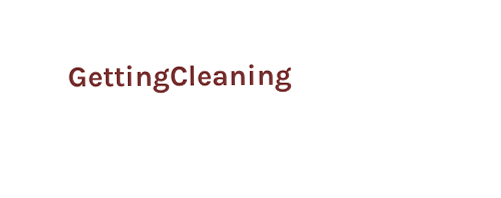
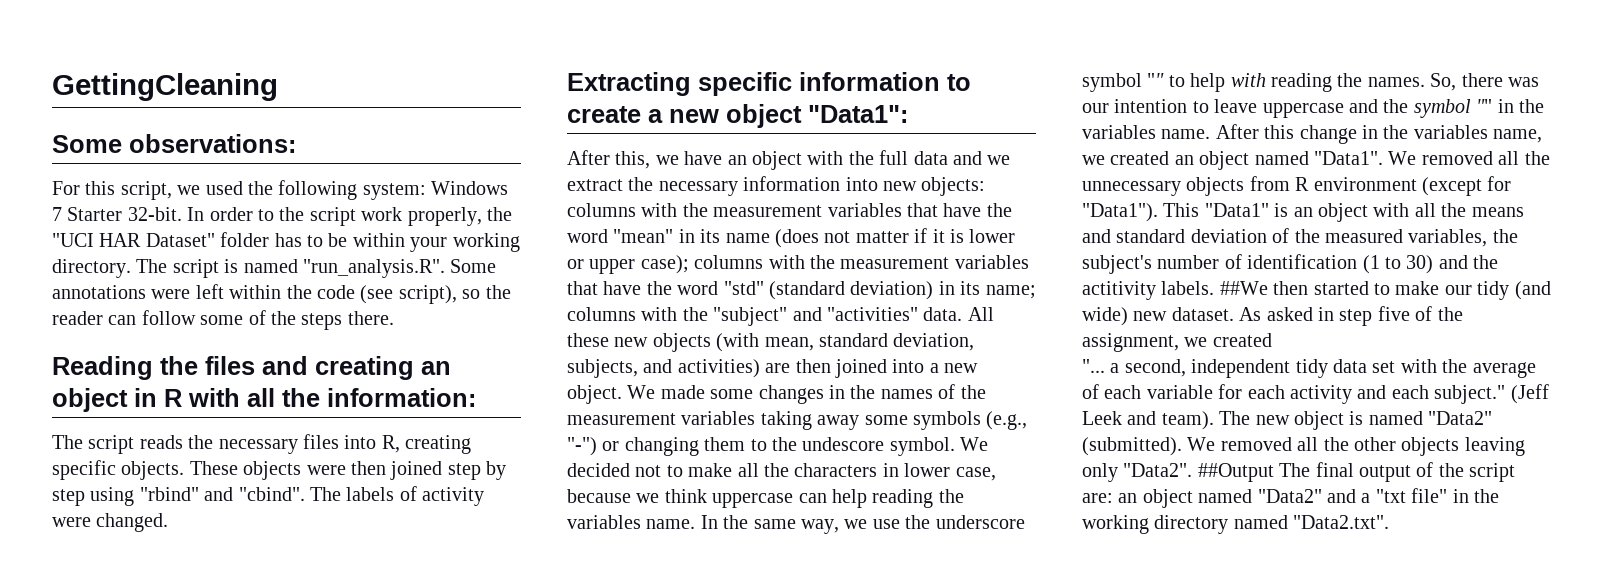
(292, 79) none -> [52,134,296,153] [52,180,509,200] [52,207,512,226] [52,232,520,252] [52,259,497,278] [52,284,511,304] [52,310,394,330] [52,356,451,380] [52,388,476,412] [52,434,472,454] [52,460,507,480] [52,486,485,506] [52,513,169,532] [567,72,971,96] [567,104,908,128] [567,150,1011,170] [567,176,986,196] [567,203,1012,217] [567,228,1016,248] [567,255,1029,274] [567,281,1036,300] [567,307,994,326] [567,333,975,352] [567,359,979,378] [567,384,986,404] [567,411,1028,430] [567,437,989,456] [567,463,996,481] [567,489,964,508] [567,515,1025,534] [1082,73,1539,92] [1082,99,1544,118] [1082,124,1543,144] [1082,151,1550,170] [1082,176,1512,196] [1082,203,1524,222] [1082,228,1518,247] [1082,254,1499,274] [1082,281,1551,300] [1082,306,1463,326] [1082,333,1272,352] [1082,359,1536,378] [1082,384,1549,404] [1082,411,1493,430] [1082,437,1525,456] [1082,462,1516,482] [1082,488,1499,508] [1082,515,1390,534] // Some observations: // For this script, we used the following system: Windows 7 Starter 32-bit. In order to the script work properly, the "UCI HAR Dataset" folder has to be within your working directory. The script is named "run_analysis.R". Some annotations were left within the code (see script), so the reader can follow some of the steps there. // Reading the files and creating an object in R with all the information: // The script reads the necessary files into R, creating specific objects. These objects were then joined step by step using "rbind" and "cbind". The labels of activity were changed. // Extracting specific information to create a new object "Data1": // After this, we have an object with the full data and we extract the necessary information into new objects: columns with the measurement variables that have the word "mean" in its name (does not matter if it is lower or upper case); columns with the measurement variables that have the word "std" (standard deviation) in its name; columns with the "subject" and "activities" data. All these new objects (with mean, standard deviation, subjects, and activities) are then joined into a new object. We made some changes in the names of the measurement variables taking away some symbols (e.g., "-") or changing them to the undescore symbol. We decided not to make all the characters in lower case, because we think uppercase can help reading the variables name. In the same way, we use the underscore symbol "" to help with reading the names. So, there was our intention to leave uppercase and the symbol "" in the variables name. After this change in the variables name, we created an object named "Data1". We removed all the unnecessary objects from R environment (except for "Data1"). This "Data1" is an object with all the means and standard deviation of the measured variables, the subject's number of identification (1 to 30) and the actitivity labels. ##We then started to make our tidy (and wide) new dataset. As asked in step five of the assignment, we created // "... a second, independent tidy data set with the average of each variable for each activity and each subject." (Jeff Leek and team). The new object is named "Data2" (submitted). We removed all the other objects leaving only "Data2". ##Output The final output of the script are: an object named "Data2" and a "txt file" in the working directory named "Data2.txt".

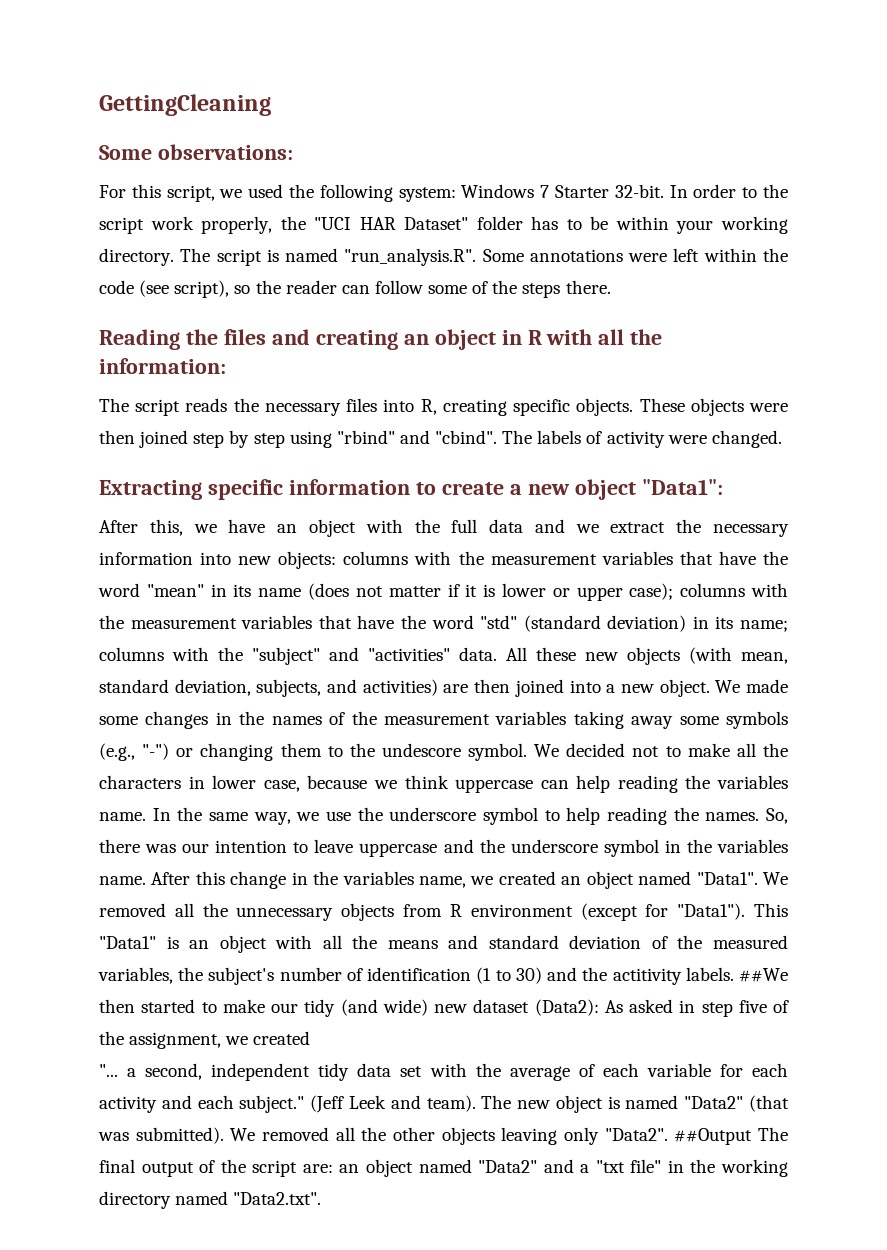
[1147,73,1165,87] "" -> (538, 816) none
[1230,73,1266,87] with -> (601, 816) none
[1413,99,1493,118] symbol "" -> [510,839,659,857] underscore symbol
[1171,307,1234,321] dataset. -> [473,999,599,1016] dataset (Data2):
[1082,437,1182,456] (submitted). -> [749,1095,790,1112] [98,1127,224,1144] (that was submitted).

